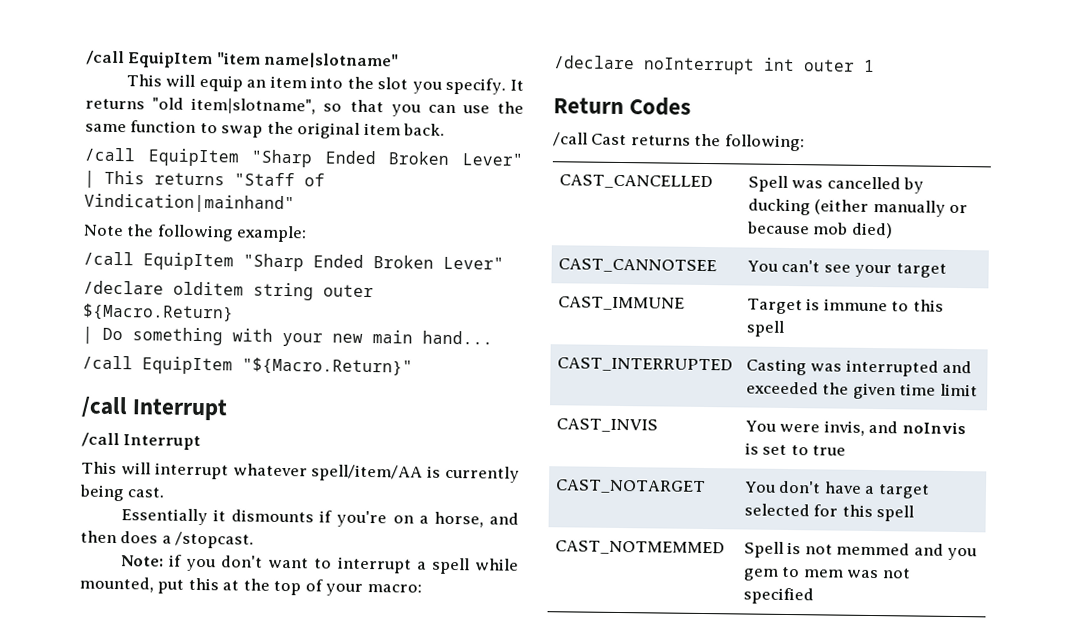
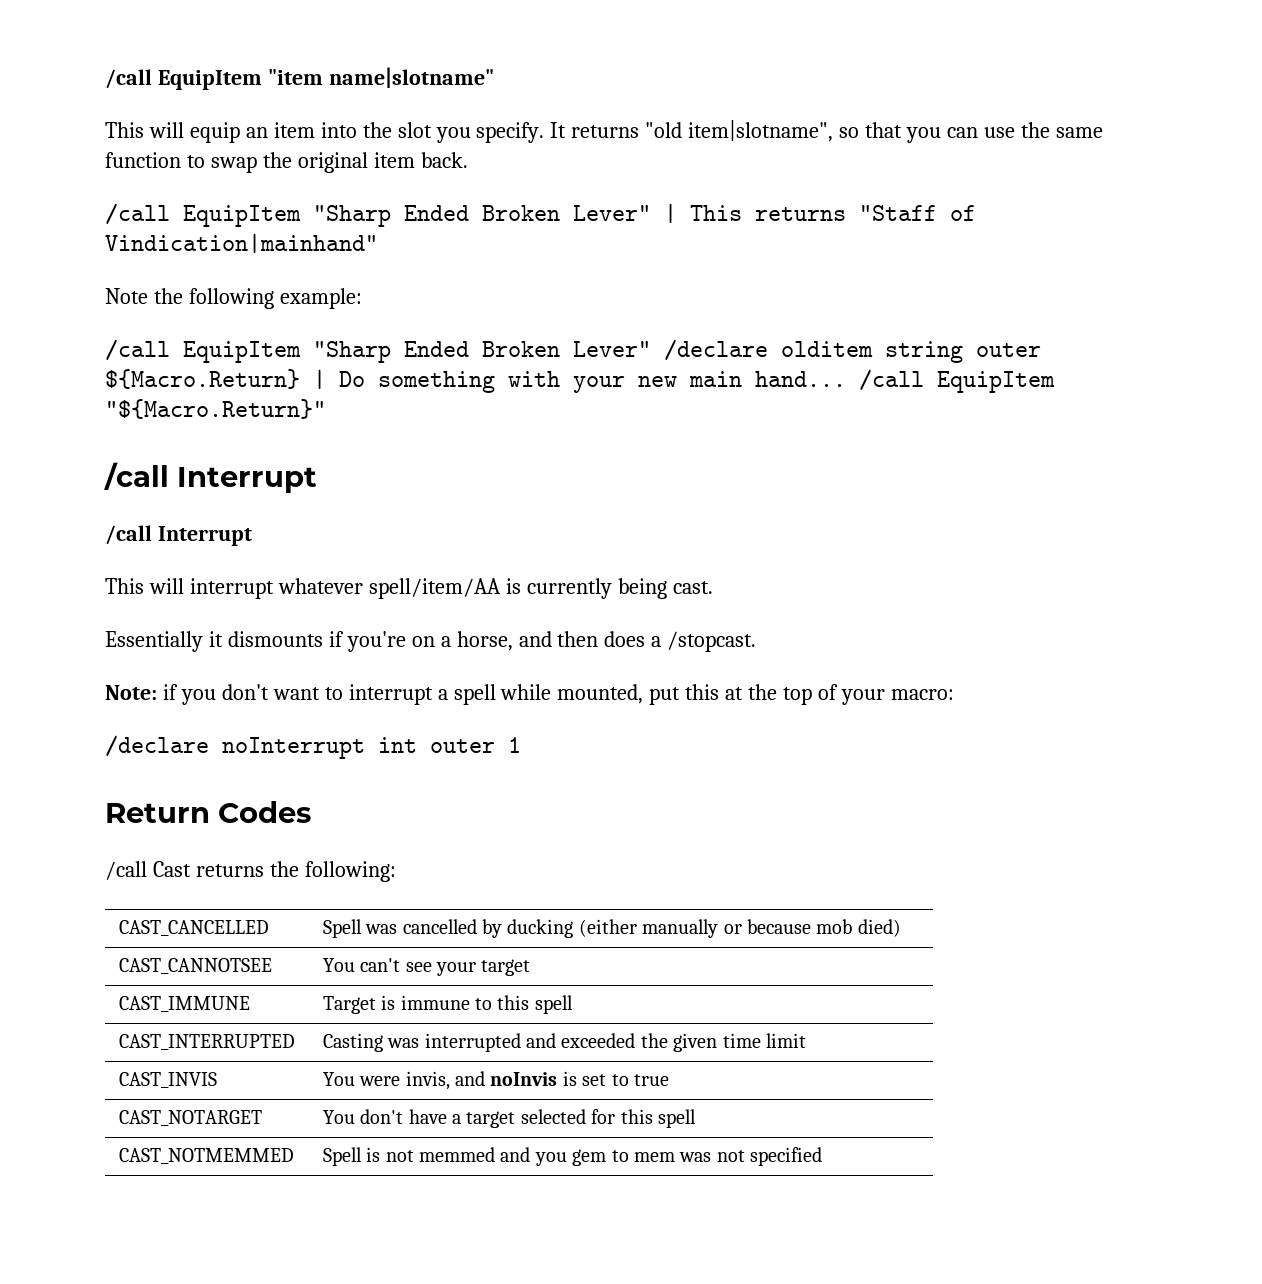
(504, 263) // -> (651, 349) none
(234, 312) // -> (300, 379) none
(493, 337) // -> (846, 379) none

